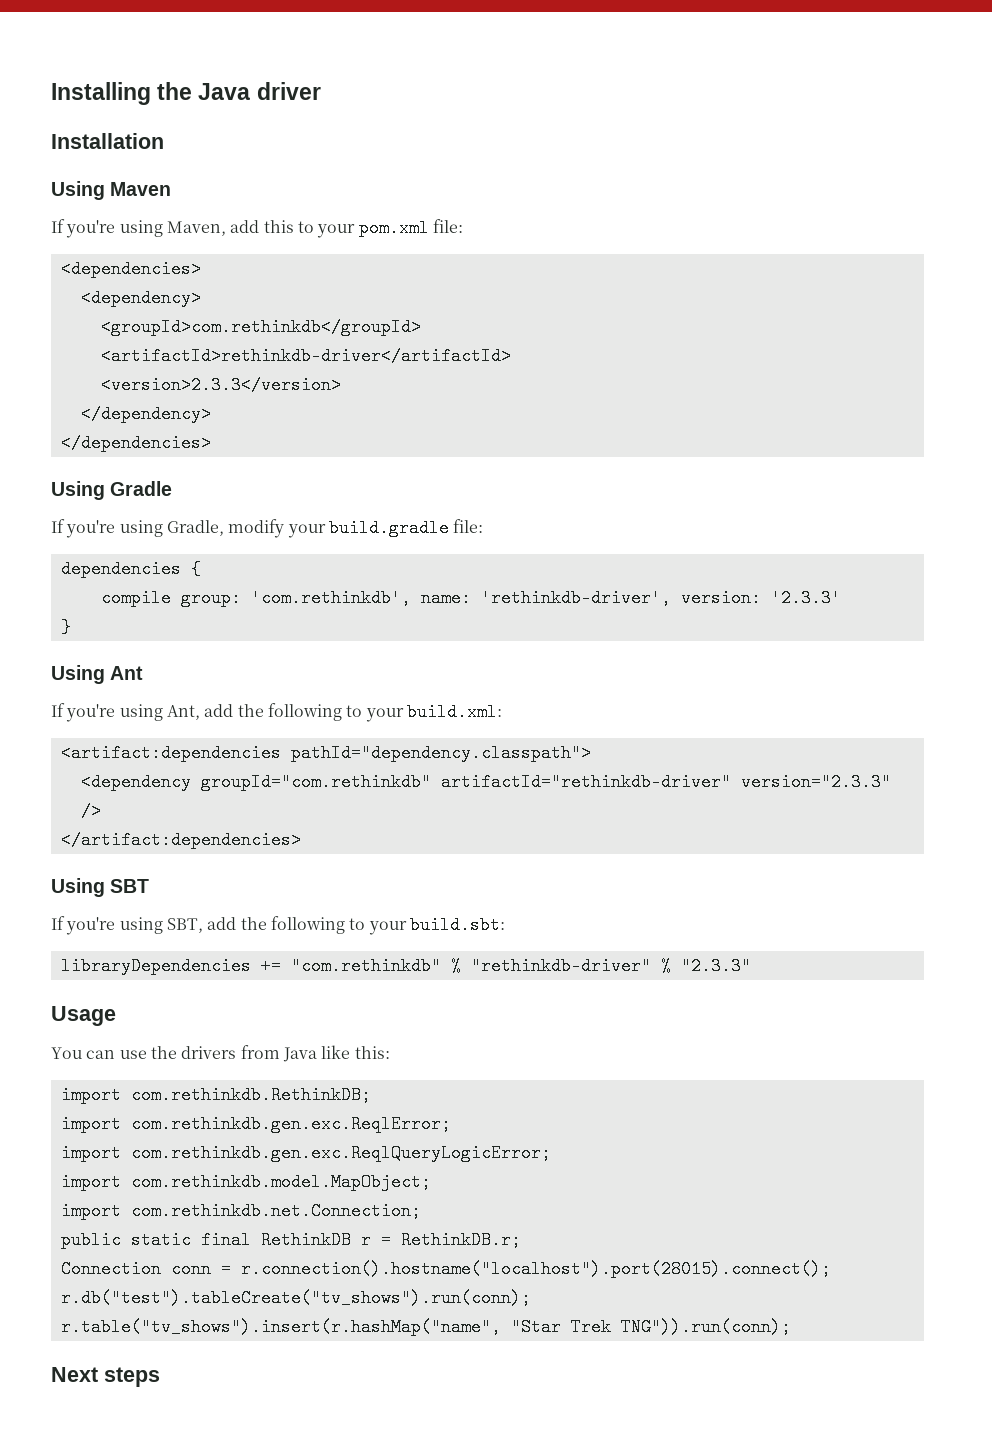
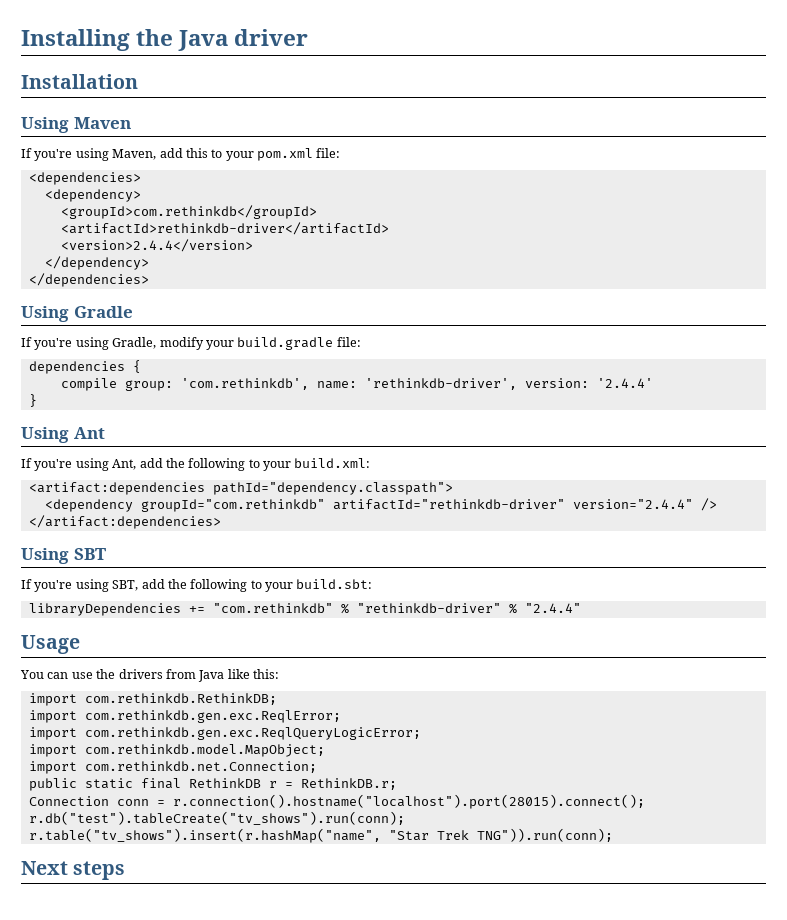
[100,376,341,394] <version>2.3.3</version> -> [60,239,253,252] <version>2.4.4</version>
[770,589,841,607] '2.3.3' -> [596,378,653,388] '2.4.4'
[740,773,891,791] version="2.3.3" -> [572,499,693,509] version="2.4.4"
[680,957,751,975] "2.3.3" -> [524,603,581,613] "2.4.4"

